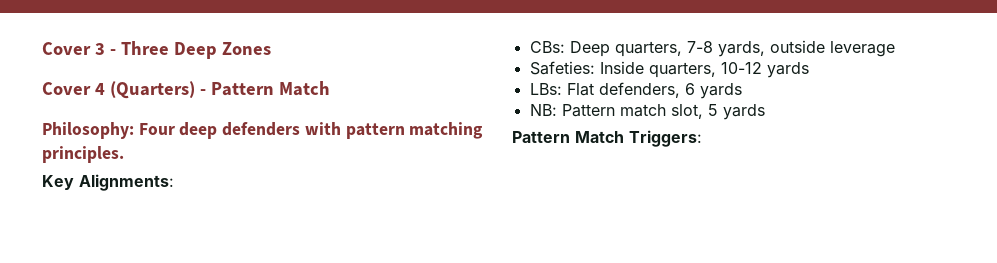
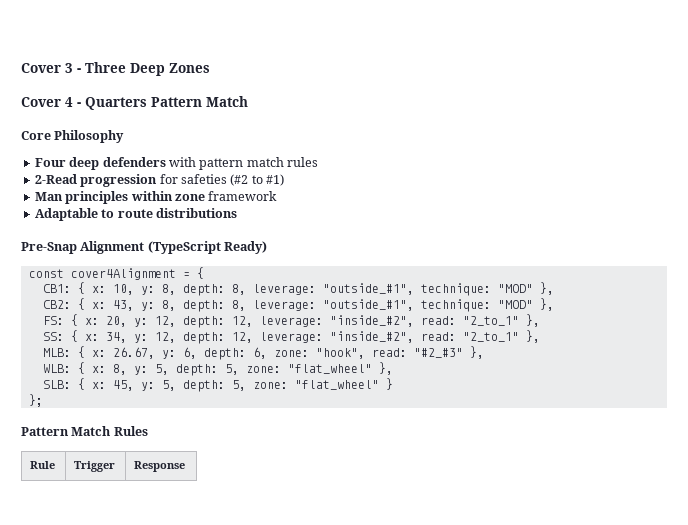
[109,81,206,99] (Quarters) - -> [77,97,147,110] - Quarters
[42,122,134,139] Philosophy: -> [21,130,125,143] Core Philosophy //
[409,122,484,139] [42,146,124,163] [42,174,174,191] [529,40,895,57] [529,61,809,78] [529,82,742,99] [529,104,765,120] [512,130,702,147] matching principles. // Key Alignments: // CBs: Deep quarters, 7-8 yards, outside leverage // Safeties: Inside quarters, 10-12 yards // LBs: Flat defenders, 6 yards // NB: Pattern match slot, 5 yards // Pattern Match Triggers: -> [246,157,318,167] [34,174,284,187] [34,191,278,204] [34,208,237,221] [21,241,268,254] [28,267,204,280] [42,282,554,296] [42,298,554,312] [42,314,540,328] [42,330,540,344] [42,346,484,360] [42,362,393,376] [42,378,393,392] [28,394,43,407] [21,426,148,436] [30,461,56,469] [74,461,116,472] [134,461,186,472] match rules // 2-Read progression for safeties (#2 to #1) // Man principles within zone framework // Adaptable to route distributions // Pre-Snap Alignment (TypeScript Ready) // const cover4Alignment = { // CB1: { x: 10, y: 8, depth: 8, leverage: "outside_#1", technique: "MOD" }, // CB2: { x: 43, y: 8, depth: 8, leverage: "outside_#1", technique: "MOD" }, // FS: { x: 20, y: 12, depth: 12, leverage: "inside_#2", read: "2_to_1" }, // SS: { x: 34, y: 12, depth: 12, leverage: "inside_#2", read: "2_to_1" }, // MLB: { x: 26.67, y: 6, depth: 6, zone: "hook", read: "#2_#3" }, // WLB: { x: 8, y: 5, depth: 5, zone: "flat_wheel" }, // SLB: { x: 45, y: 5, depth: 5, zone: "flat_wheel" } // }; // Pattern Match Rules // Rule | Trigger | Response

